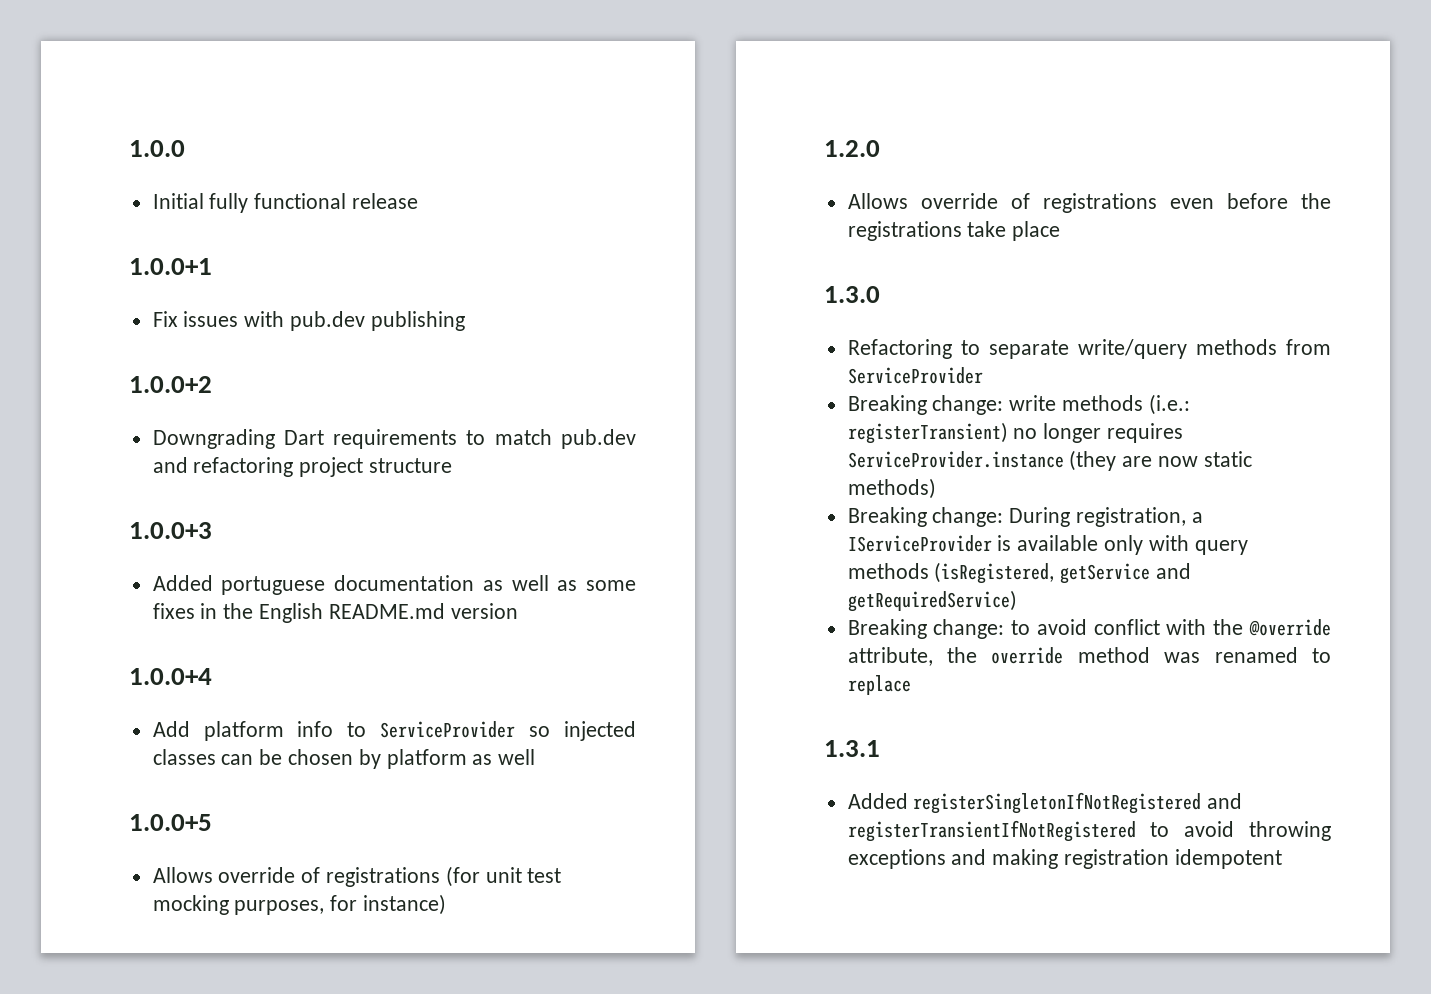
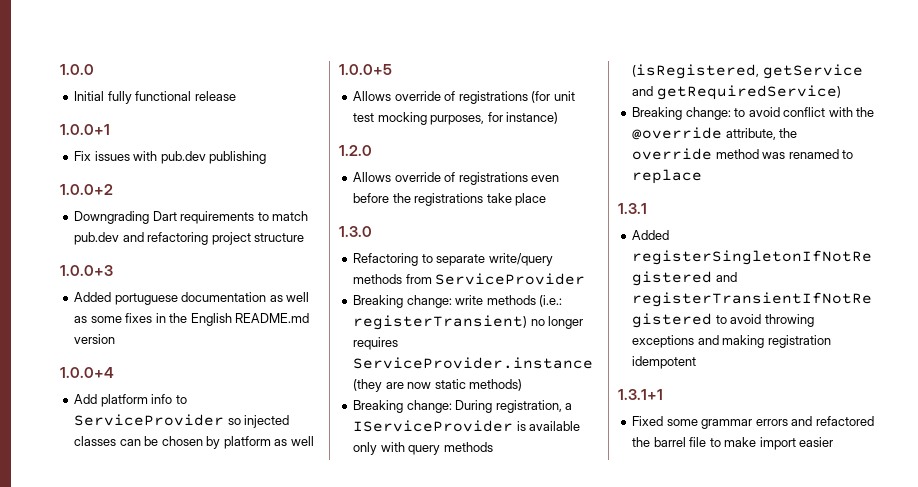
(1282, 859) none -> [618,389,663,400] [632,416,874,429] [632,437,834,450] // 1.3.1+1 // Fixed some grammar errors and refactored the barrel file to make import easier

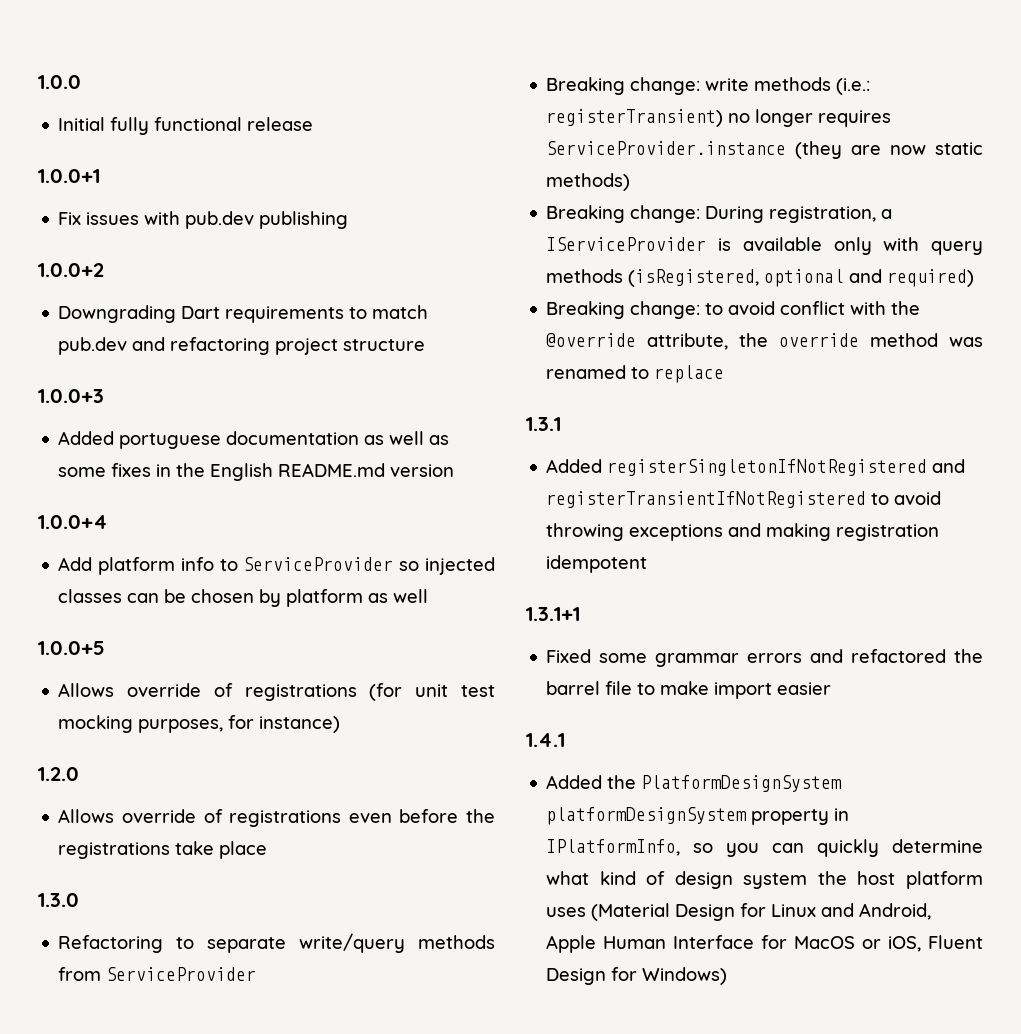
[762,64,863,79] [632,85,841,100] getService and getRequiredService) -> [764,269,975,287] optional and required)
(834, 442) none -> [526,733,565,747] [546,775,843,792] [546,807,850,825] [546,839,983,857] [546,871,983,889] [546,903,932,921] [546,935,983,953] [546,967,728,985] // 1.4.1 // Added the PlatformDesignSystem platformDesignSystem property in IPlatformInfo, so you can quickly determine what kind of design system the host platform uses (Material Design for Linux and Android, Apple Human Interface for MacOS or iOS, Fluent Design for Windows)

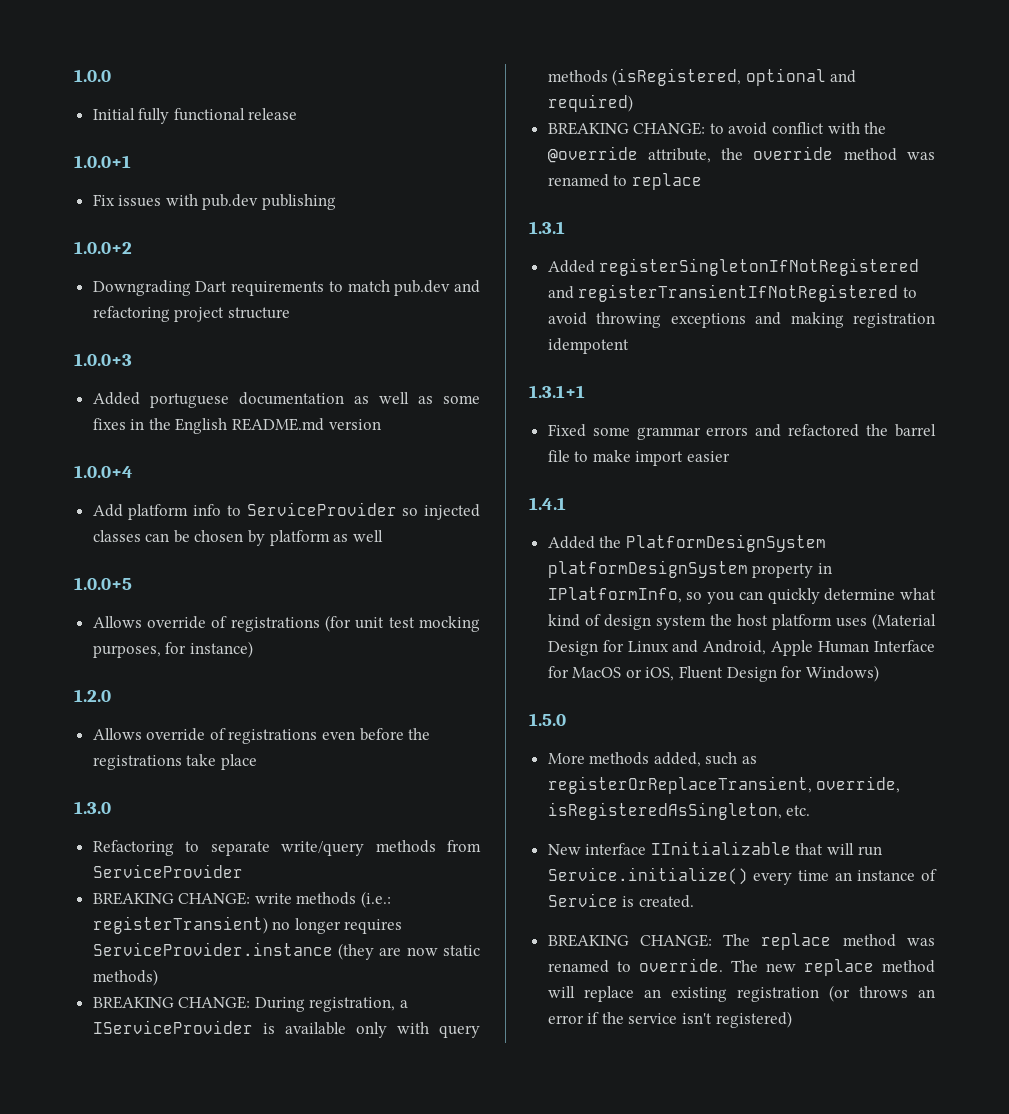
[546,77,701,95] Breaking change: -> [92,892,251,905] BREAKING CHANGE:
[546,205,701,223] Breaking change: -> [92,996,251,1009] BREAKING CHANGE:
[546,301,701,319] Breaking change: -> [547,122,706,135] BREAKING CHANGE:
(728, 976) none -> [529,713,566,726] [547,752,758,767] [547,776,901,794] [547,802,811,820] [547,841,882,856] [547,867,938,885] [547,893,694,908] [547,933,935,950] [547,958,935,976] [547,985,935,1002] [547,1011,792,1028] // 1.5.0 // More methods added, such as registerOrReplaceTransient, override, isRegisteredAsSingleton, etc. // New interface IInitializable that will run Service.initialize() every time an instance of Service is created. // BREAKING CHANGE: The replace method was renamed to override. The new replace method will replace an existing registration (or throws an error if the service isn't registered)

